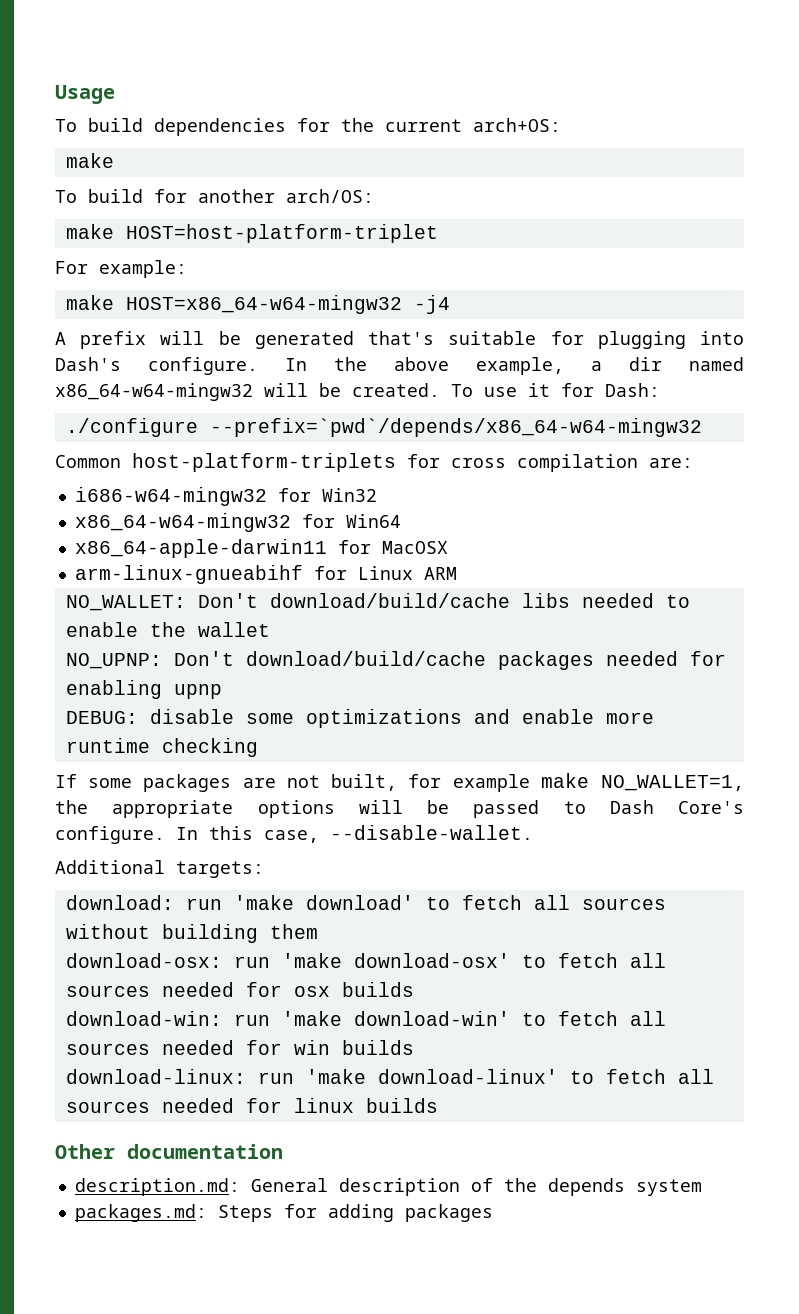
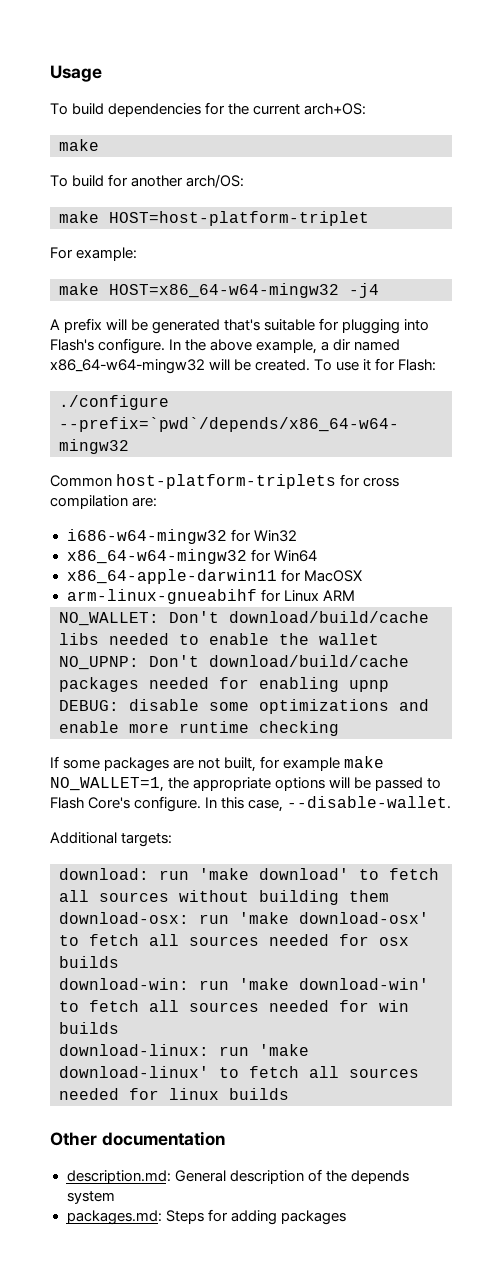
[55,357,121,371] Dash's -> [50,339,94,351] Flash's
[605,383,660,397] Dash: -> [398,359,437,371] Flash:
[609,800,654,814] Dash -> [50,797,84,809] Flash

